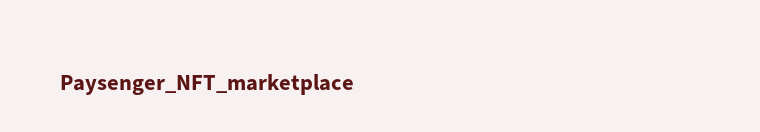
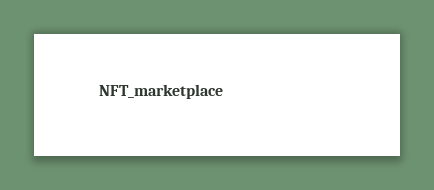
[60,74,354,95] Paysenger_NFT_marketplace -> [99,84,223,99] NFT_marketplace

